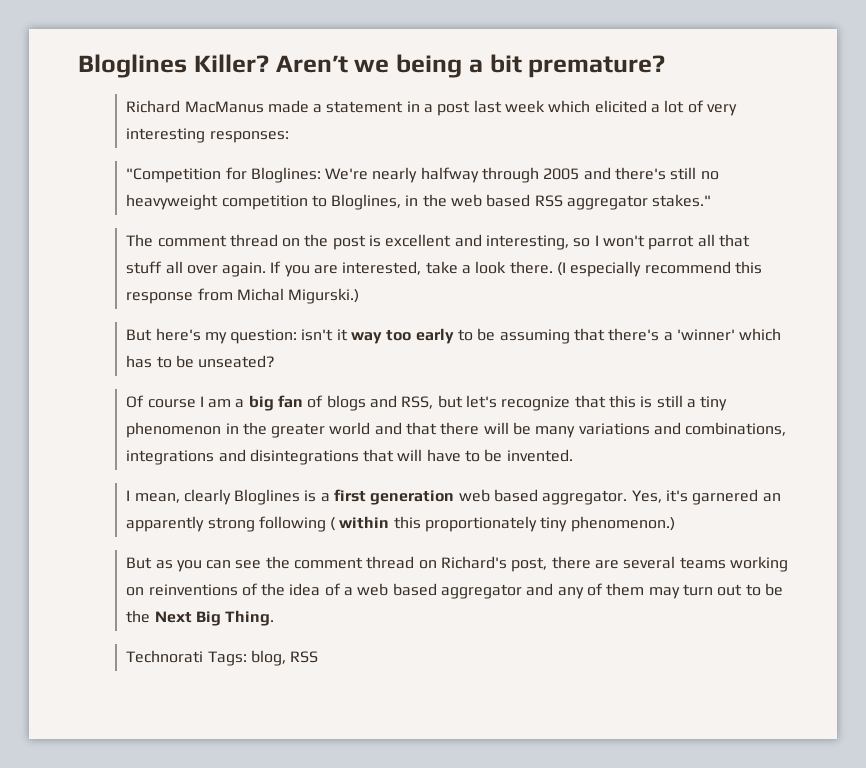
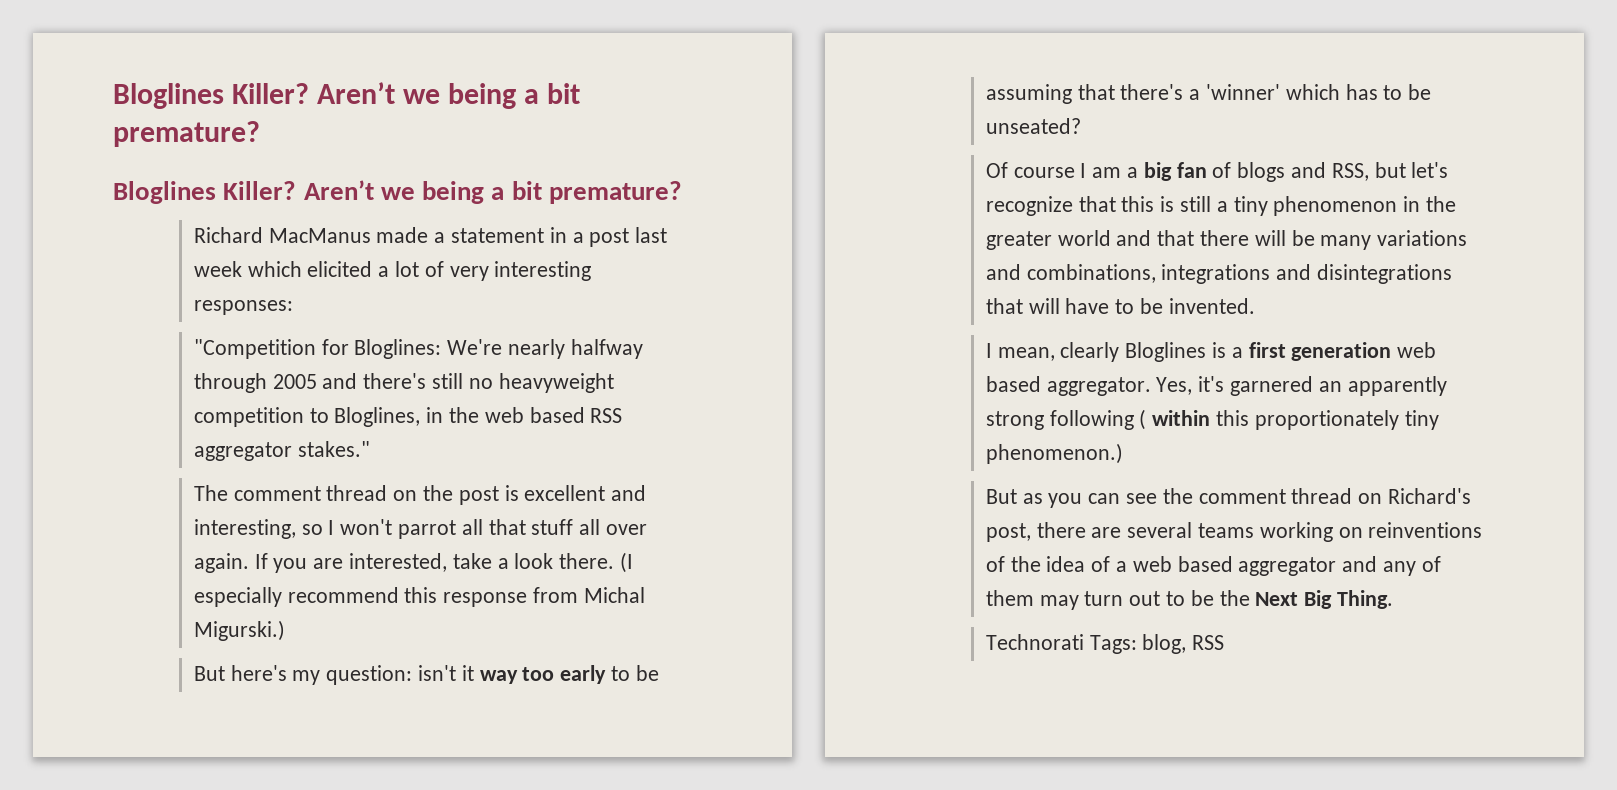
[78,54,666,78] Bloglines Killer? Aren’t we being a bit premature? -> [113,82,580,109] [113,121,260,147] [113,180,683,204] Bloglines Killer? Aren’t we being a bit premature? // Bloglines Killer? Aren’t we being a bit premature?

